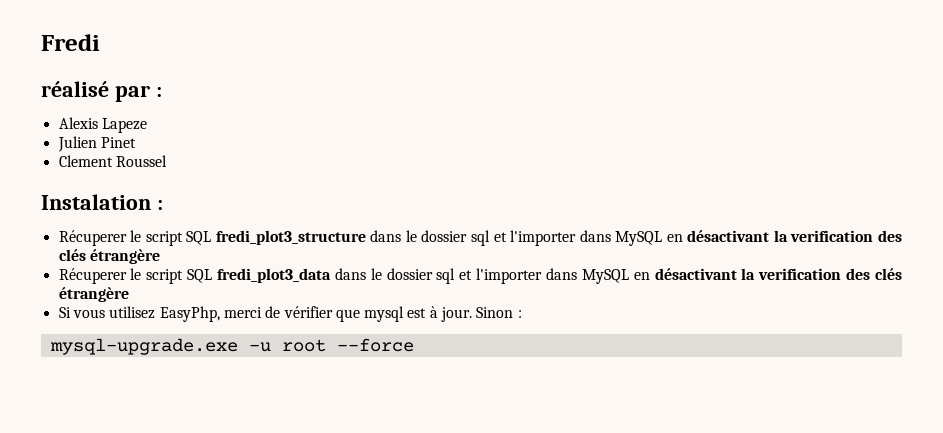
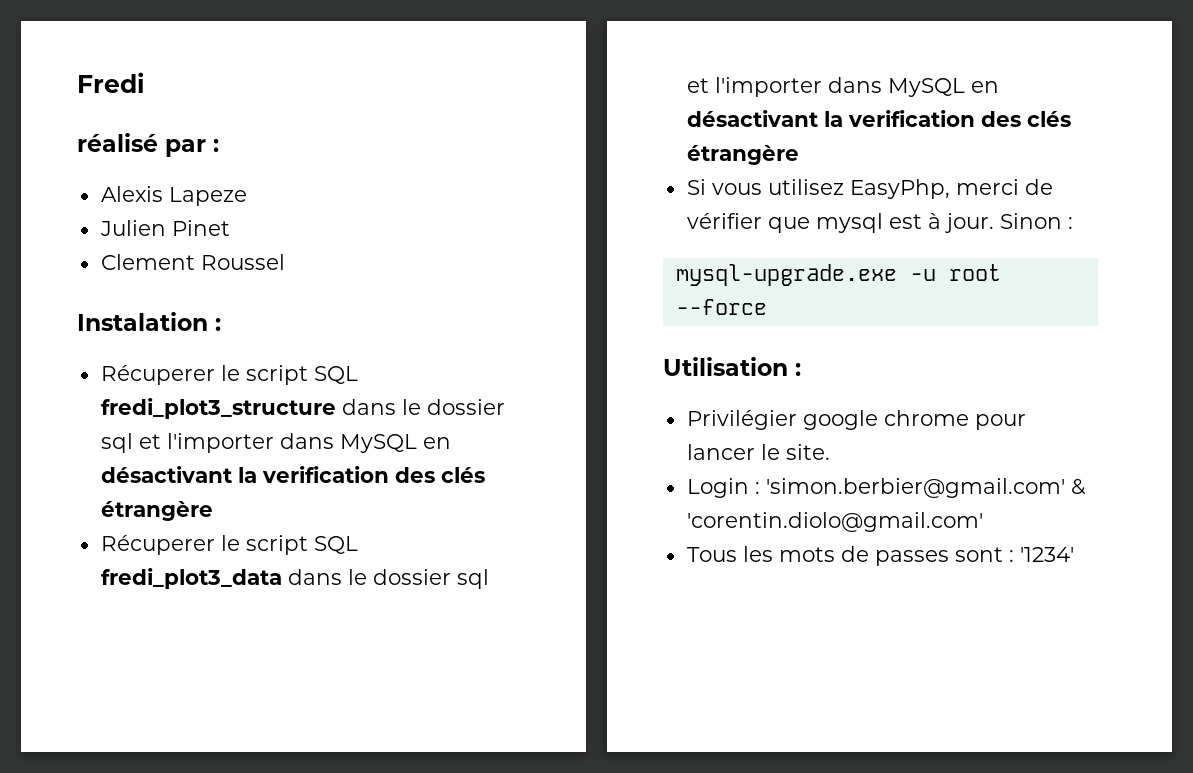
(414, 345) none -> [663,357,801,376] [686,410,1026,430] [686,444,830,460] [686,478,1086,498] [686,512,983,532] [686,546,1074,566] // Utilisation : // Privilégier google chrome pour lancer le site. // Login : 'simon.berbier@gmail.com' & 'corentin.diolo@gmail.com' // Tous les mots de passes sont : '1234'

